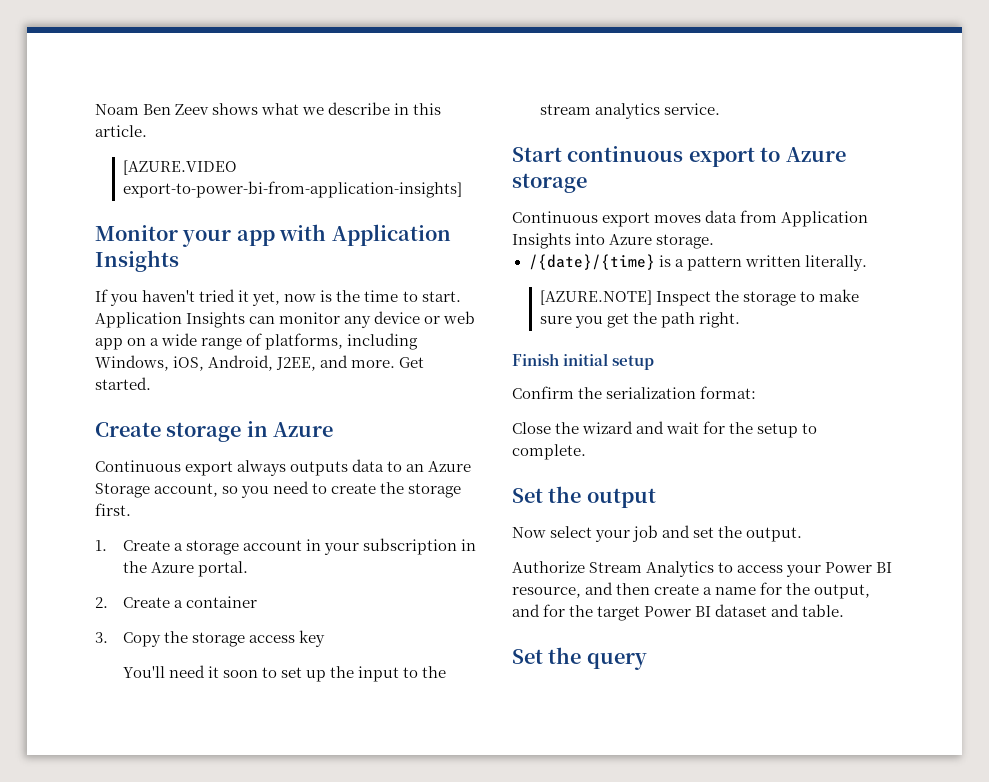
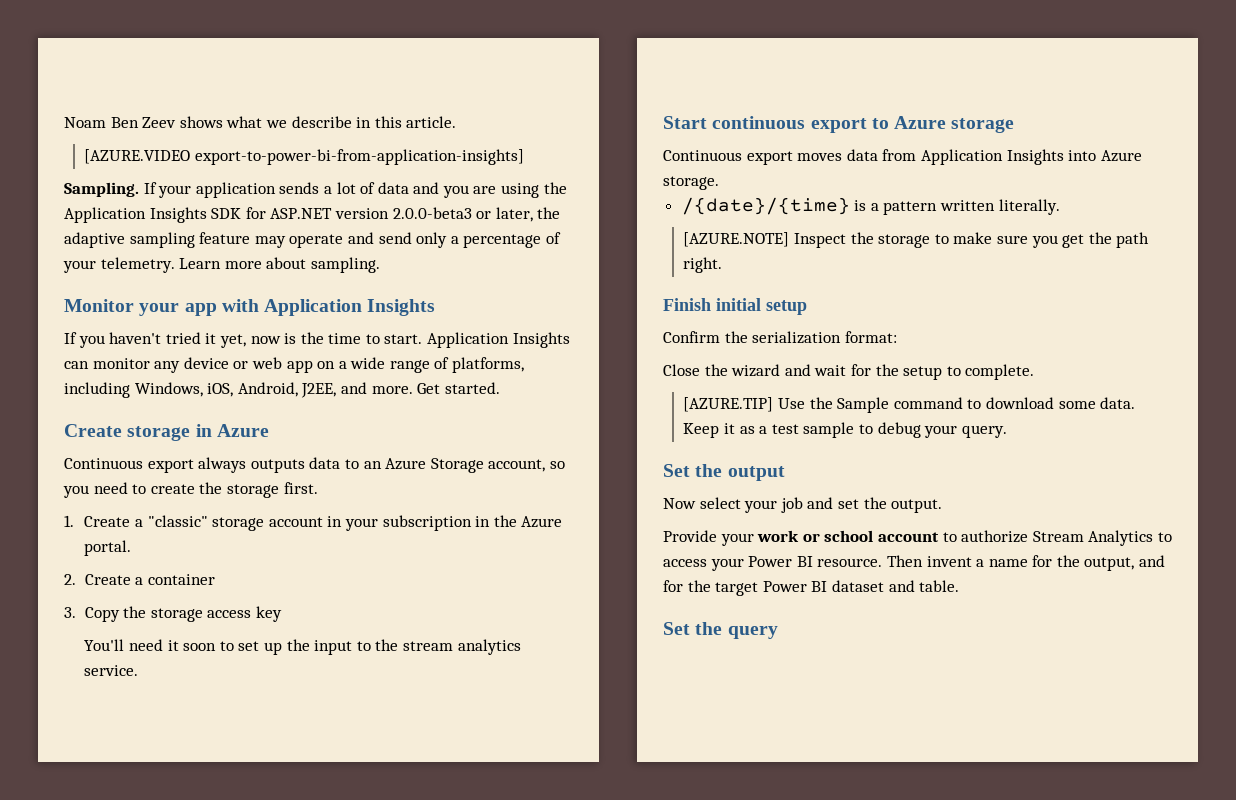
(462, 189) none -> [64,182,567,198] [64,207,561,223] [64,232,561,248] [63,257,380,273] // Sampling. If your application sends a lot of data and you are using the Application Insights SDK for ASP.NET version 2.0.0-beta3 or later, the adaptive sampling feature may operate and send only a percentage of your telemetry. Learn more about sampling.
(183, 547) none -> [147,515,208,527] "classic"
(586, 452) none -> [683,397,1136,413] [683,422,1007,438] // [AZURE.TIP] Use the Sample command to download some data. Keep it as a test sample to debug your query.
[512,561,585,573] Authorize -> [663,530,1029,546] Provide your work or school account to authorize
[512,582,700,598] resource, and then create -> [817,555,972,567] resource. Then invent

